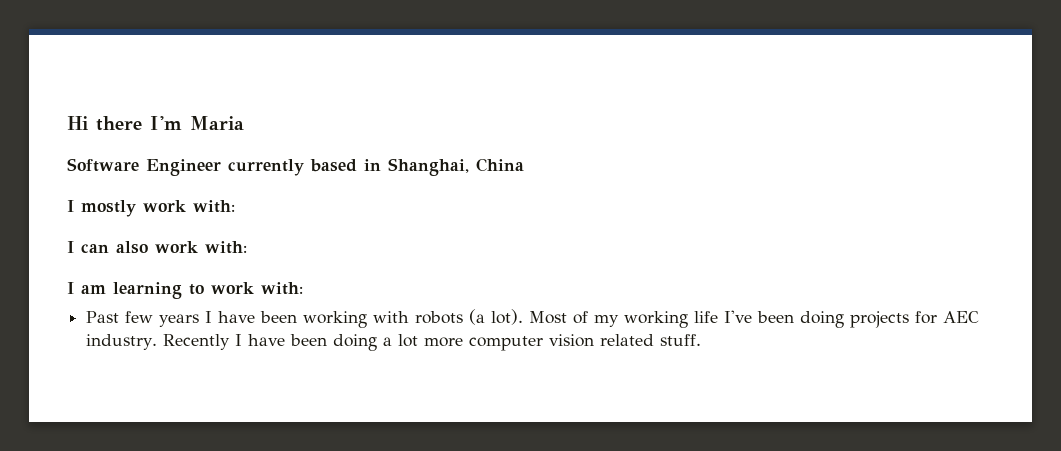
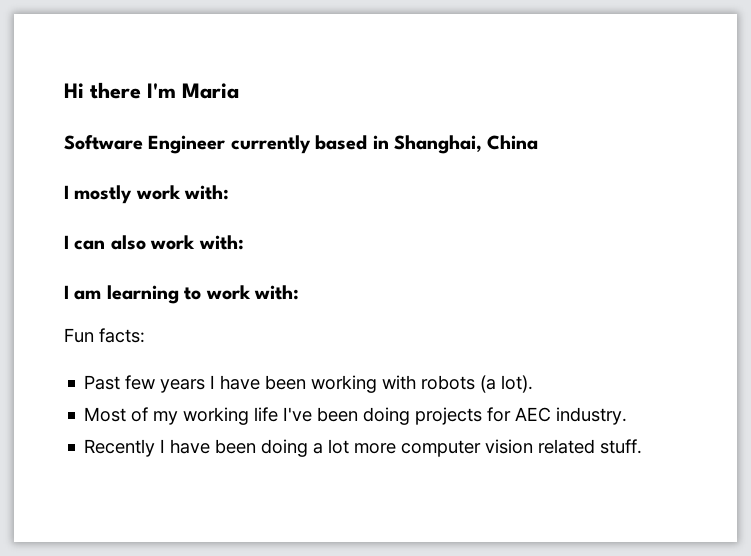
(303, 288) none -> [64,328,145,343] // Fun facts:
(524, 317) none -> (534, 384) //
(158, 342) none -> (628, 416) //

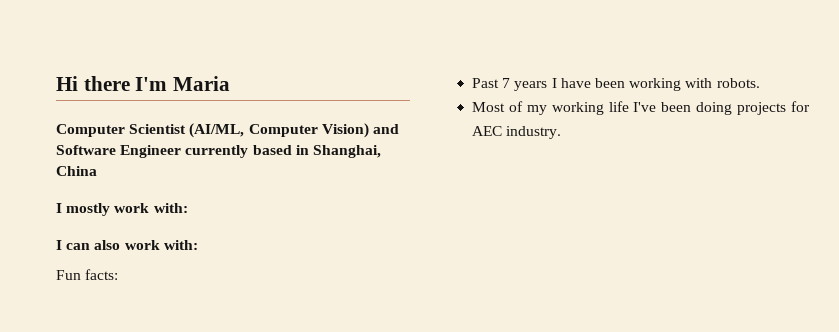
(239, 91) none -> [56,123,399,138] Computer Scientist (AI/ML, Computer Vision) and
[64,285,299,304] // I am learning to work with: -> (198, 245) none
[125,375,156,390] few -> [502,78,511,88] 7
[421,375,534,393] robots (a lot). -> [716,78,760,88] robots.
[84,439,643,457] // Recently I have been doing a lot more computer vision related stuff. -> (562, 132) none

